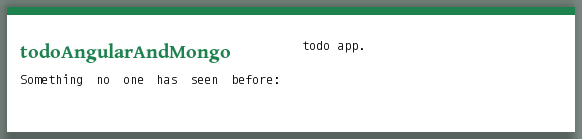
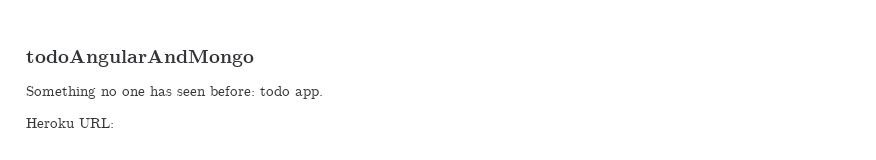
(365, 48) none -> [26,118,114,128] // Heroku URL:

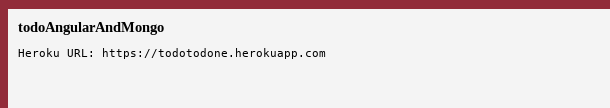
[26,86,323,99] // Something no one has seen before: todo app. -> (164, 28) none
(114, 123) none -> [102,48,326,59] https://todotodone.herokuapp.com

